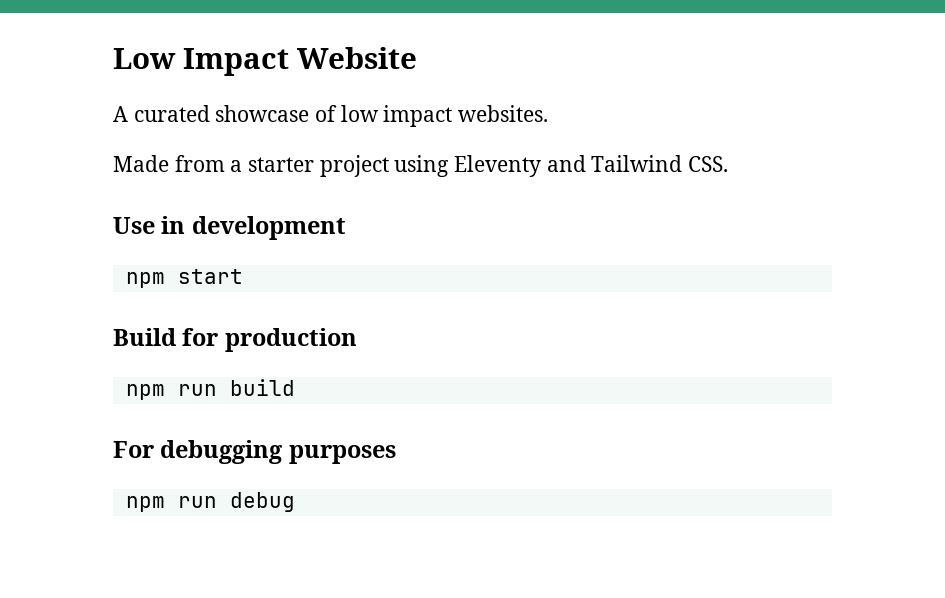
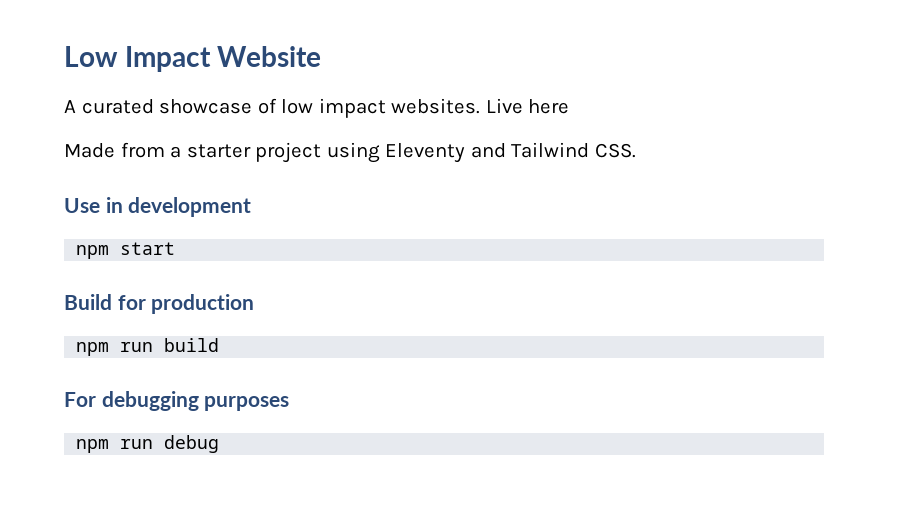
(549, 113) none -> [485,98,570,114] Live here

